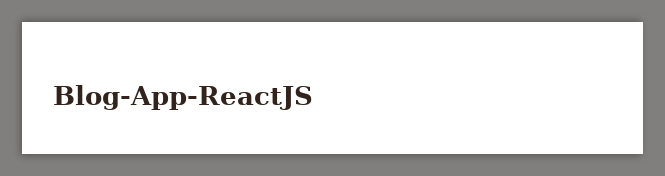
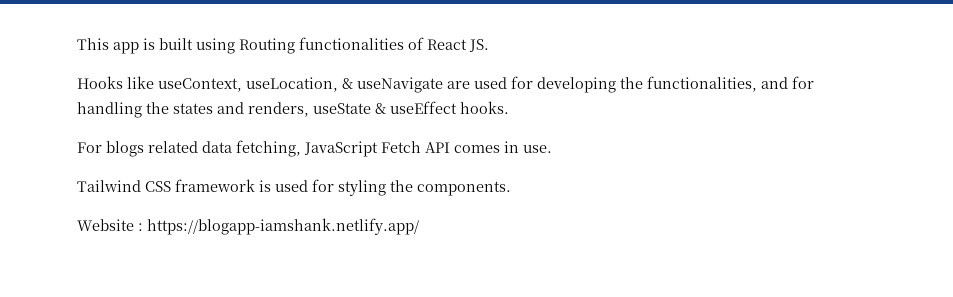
[53,85,313,110] Blog-App-ReactJS -> [77,37,489,54] [77,76,814,93] [77,101,509,118] [77,140,552,157] [77,179,511,196] [77,218,419,235] This app is built using Routing functionalities of React JS. // Hooks like useContext, useLocation, & useNavigate are used for developing the functionalities, and for handling the states and renders, useState & useEffect hooks. // For blogs related data fetching, JavaScript Fetch API comes in use. // Tailwind CSS framework is used for styling the components. // Website : https://blogapp-iamshank.netlify.app/

